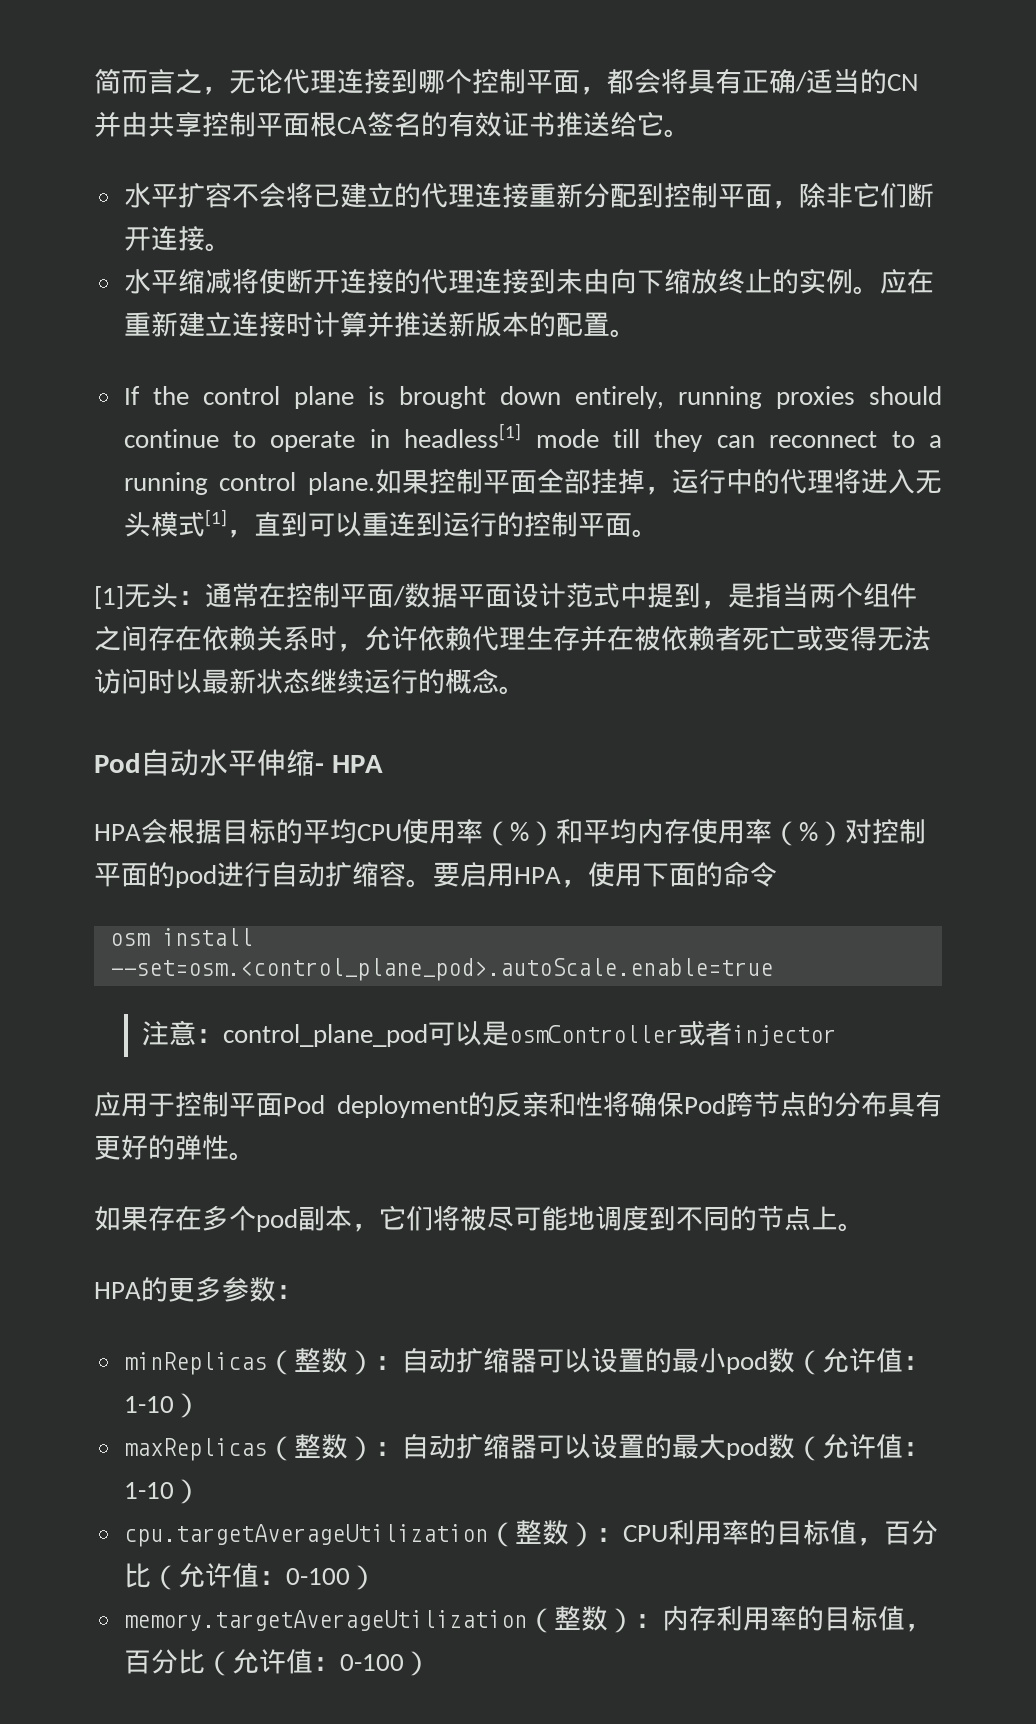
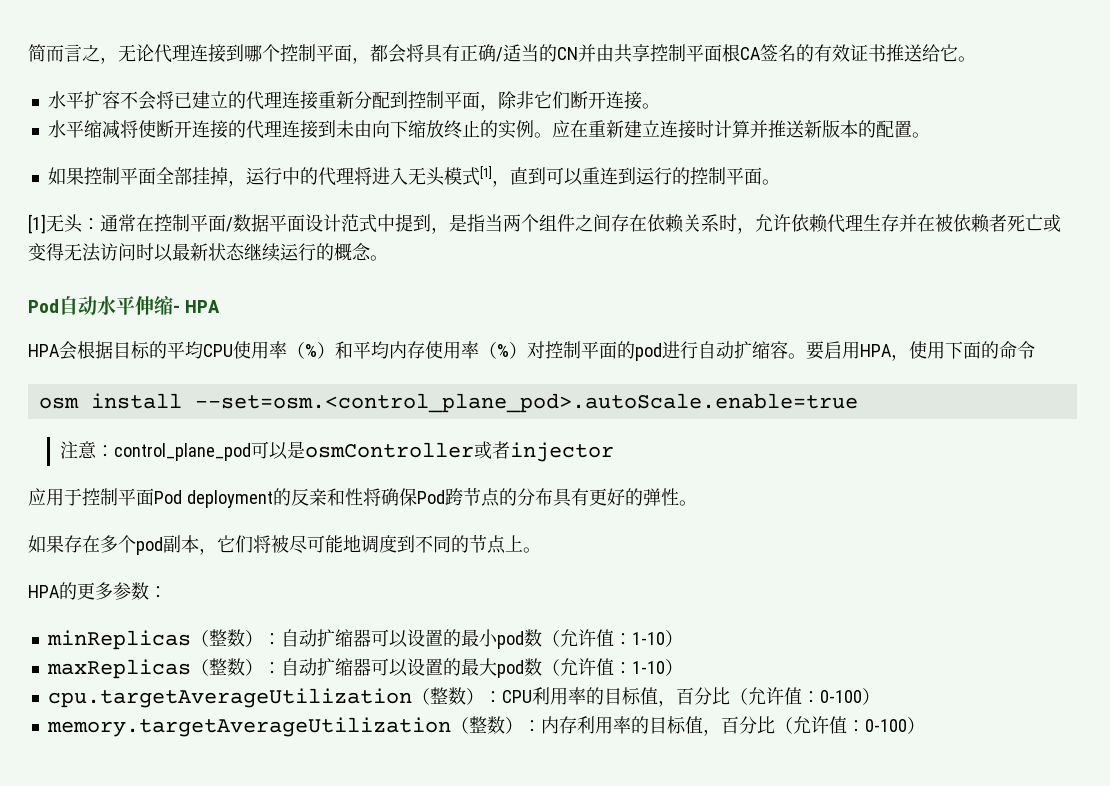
[123,386,942,409] [123,423,942,452] [123,472,375,495] If the control plane is brought down entirely, running proxies should continue to operate in headless[1] mode till they can reconnect to a running control plane. -> (930, 135) none

